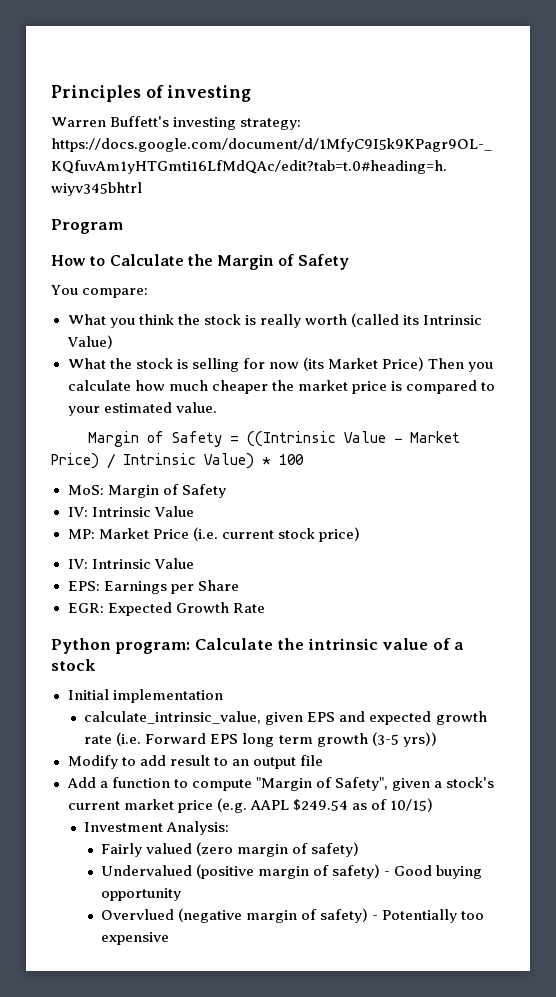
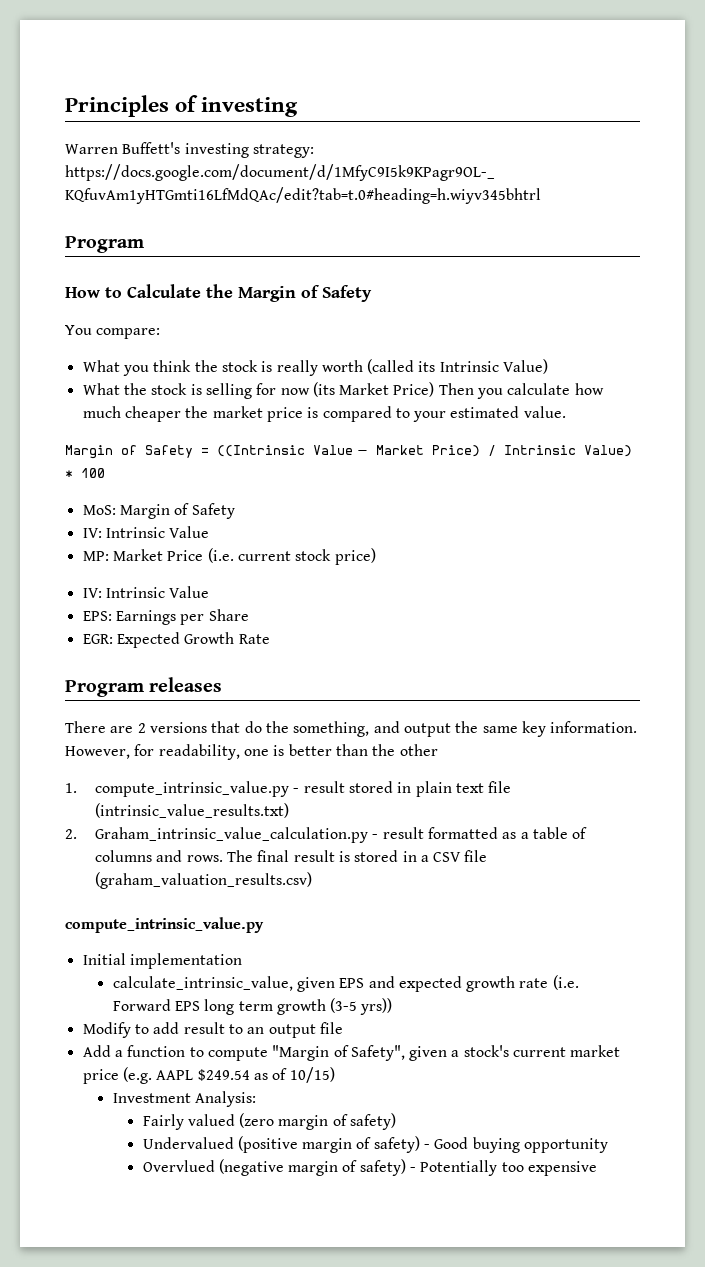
[51,638,465,654] [51,659,96,671] Python program: Calculate the intrinsic value of a stock -> [65,677,223,697] [65,721,638,737] [65,744,438,760] [65,781,512,797] [94,803,289,818] [65,827,588,843] [94,850,488,862] [94,872,312,889] [65,917,264,933] Program releases // There are 2 versions that do the something, and output the same key information. However, for readability, one is better than the other // 1. compute_intrinsic_value.py - result stored in plain text file (intrinsic_value_results.txt) // 2. Graham_intrinsic_value_calculation.py - result formatted as a table of columns and rows. The final result is stored in a CSV file (graham_valuation_results.csv) // compute_intrinsic_value.py

